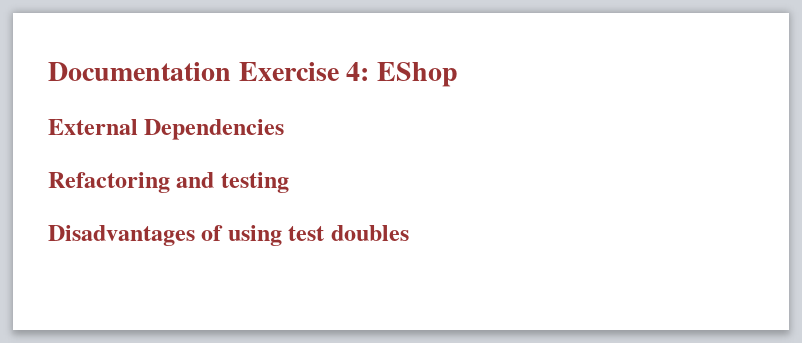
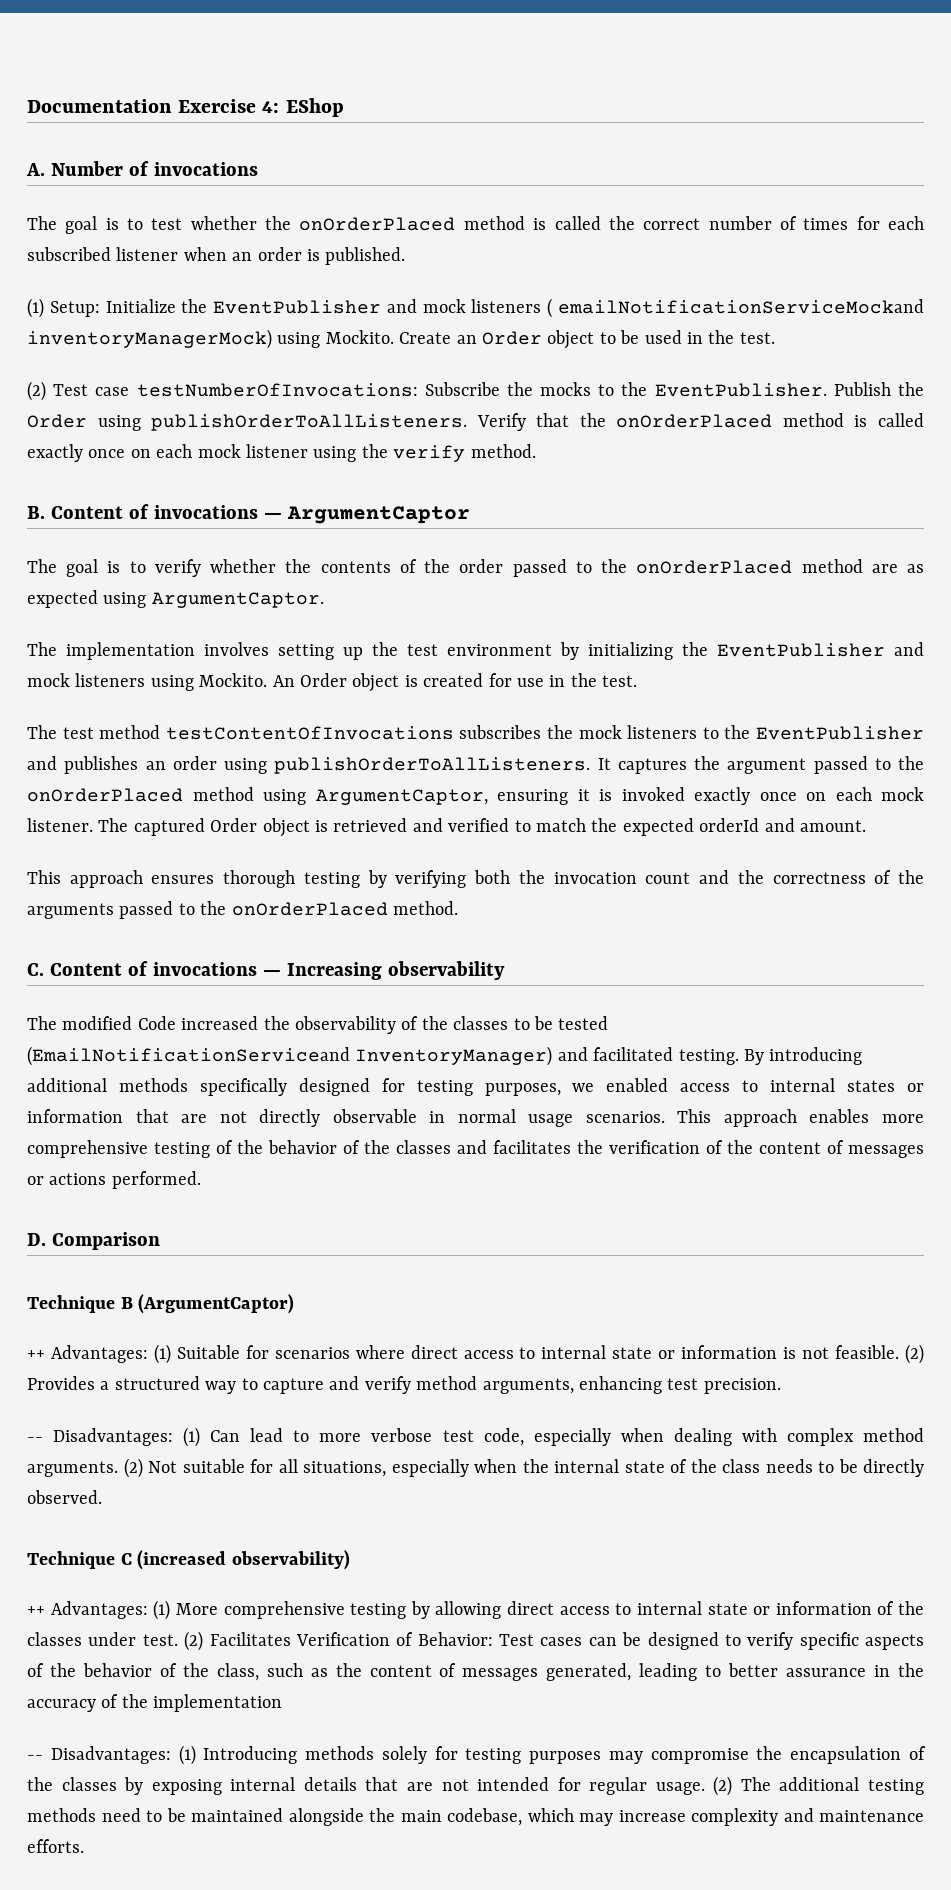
[48,119,285,140] [48,172,289,193] [48,225,409,246] External Dependencies // Refactoring and testing // Disadvantages of using test doubles -> [26,161,258,176] [27,216,925,234] [27,247,406,265] [27,298,924,318] [27,329,775,349] [27,381,924,401] [27,413,924,431] [27,444,536,462] [27,504,470,524] [27,559,925,577] [27,590,324,608] [27,642,924,660] [27,673,638,692] [27,725,925,740] [27,756,924,774] [27,787,924,805] [27,818,866,837] [27,870,925,888] [27,901,458,919] [27,961,505,980] [27,1016,609,1034] [27,1046,863,1066] [27,1078,924,1096] [27,1109,925,1127] [27,1140,924,1158] [27,1171,201,1189] [27,1232,160,1250] [27,1294,295,1314] [27,1344,925,1364] [27,1376,781,1394] [27,1427,925,1447] [27,1458,924,1478] [27,1490,102,1504] [27,1550,351,1570] [27,1600,924,1620] [27,1631,924,1651] [27,1663,925,1681] [27,1694,283,1712] [27,1745,926,1765] [27,1776,924,1796] [27,1808,924,1826] [27,1839,84,1853] A. Number of invocations // The goal is to test whether the onOrderPlaced method is called the correct number of times for each subscribed listener when an order is published. // (1) Setup: Initialize the EventPublisher and mock listeners ( emailNotificationServiceMockand inventoryManagerMock) using Mockito. Create an Order object to be used in the test. // (2) Test case testNumberOfInvocations: Subscribe the mocks to the EventPublisher. Publish the Order using publishOrderToAllListeners. Verify that the onOrderPlaced method is called exactly once on each mock listener using the verify method. // B. Content of invocations — ArgumentCaptor // The goal is to verify whether the contents of the order passed to the onOrderPlaced method are as expected using ArgumentCaptor. // The implementation involves setting up the test environment by initializing the EventPublisher and mock listeners using Mockito. An Order object is created for use in the test. // The test method testContentOfInvocations subscribes the mock listeners to the EventPublisher and publishes an order using publishOrderToAllListeners. It captures the argument passed to the onOrderPlaced method using ArgumentCaptor, ensuring it is invoked exactly once on each mock listener. The captured Order object is retrieved and verified to match the expected orderId and amount. // This approach ensures thorough testing by verifying both the invocation count and the correctness of the arguments passed to the onOrderPlaced method. // C. Content of invocations — Increasing observability // The modified Code increased the observability of the classes to be tested (EmailNotificationServiceand InventoryManager) and facilitated testing. By introducing additional methods specifically designed for testing purposes, we enabled access to internal states or information that are not directly observable in normal usage scenarios. This approach enables more comprehensive testing of the behavior of the classes and facilitates the verification of the content of messages or actions performed. // D. Comparison // Technique B (ArgumentCaptor) // ++ Advantages: (1) Suitable for scenarios where direct access to internal state or information is not feasible. (2) Provides a structured way to capture and verify method arguments, enhancing test precision. // -- Disadvantages: (1) Can lead to more verbose test code, especially when dealing with complex method arguments. (2) Not suitable for all situations, especially when the internal state of the class needs to be directly observed. // Technique C (increased observability) // ++ Advantages: (1) More comprehensive testing by allowing direct access to internal state or information of the classes under test. (2) Facilitates Verification of Behavior: Test cases can be designed to verify specific aspects of the behavior of the class, such as the content of messages generated, leading to better assurance in the accuracy of the implementation // -- Disadvantages: (1) Introducing methods solely for testing purposes may compromise the encapsulation of the classes by exposing internal details that are not intended for regular usage. (2) The additional testing methods need to be maintained alongside the main codebase, which may increase complexity and maintenance efforts.

